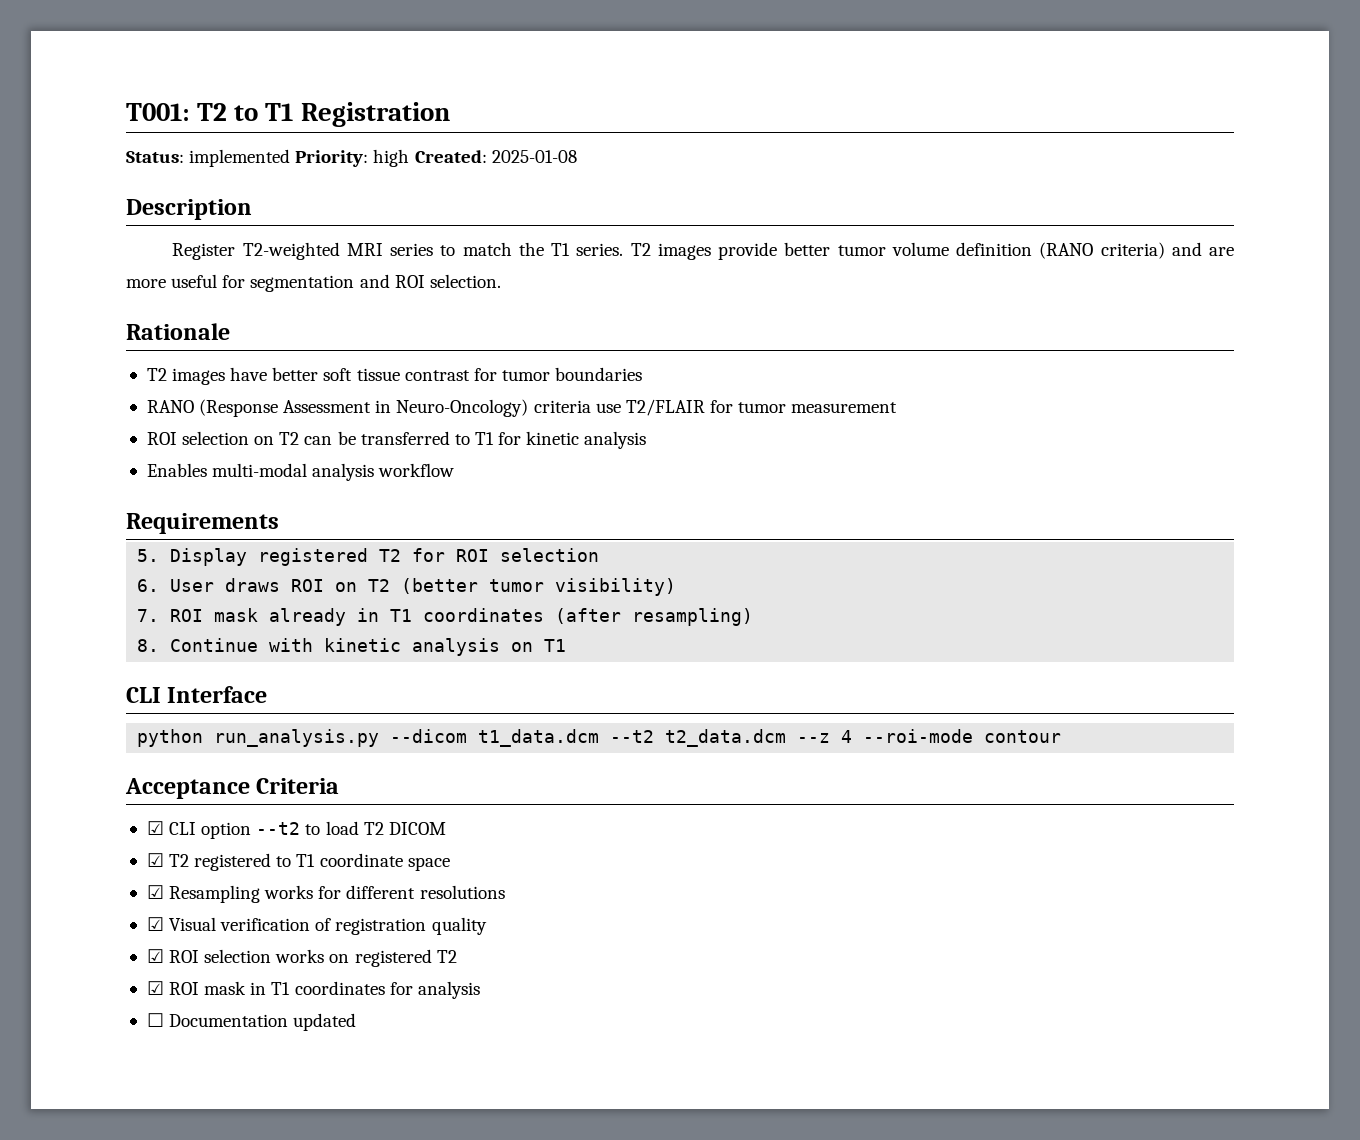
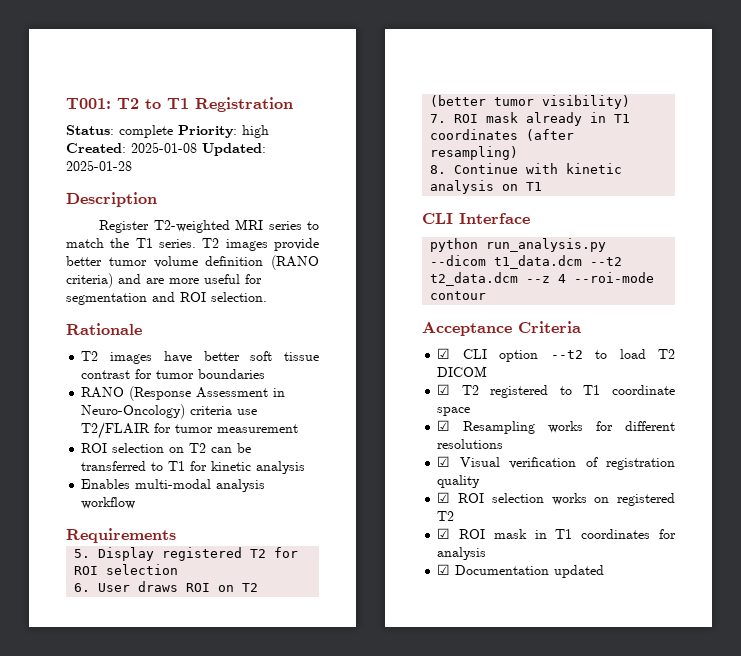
[189,149,291,167] implemented -> [119,125,173,138] complete
(577, 156) none -> [202,143,266,156] [66,160,132,171] Updated: 2025-01-28
[146,1013,164,1027] ☐ -> [437,564,451,575] ☑

